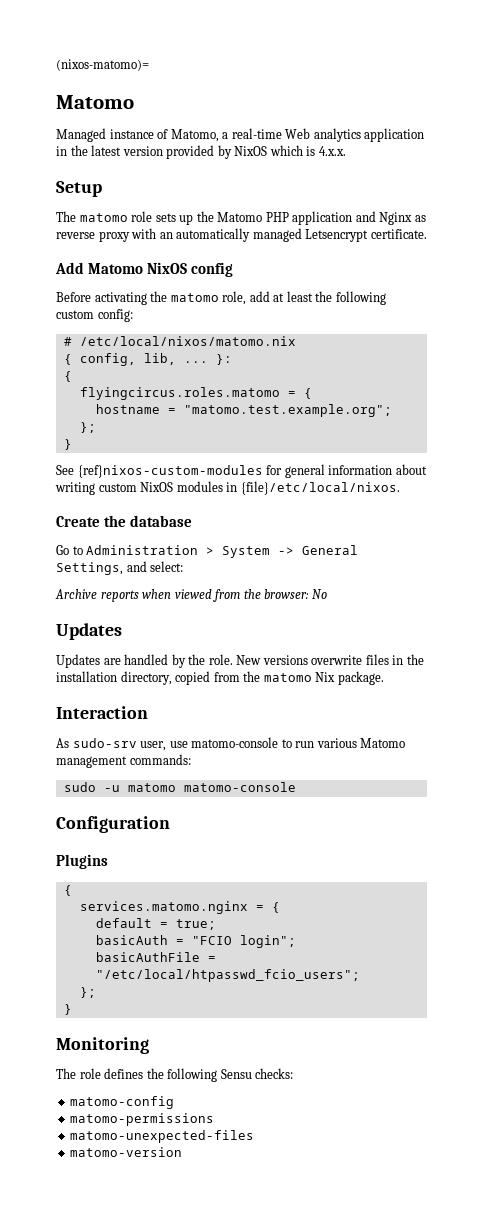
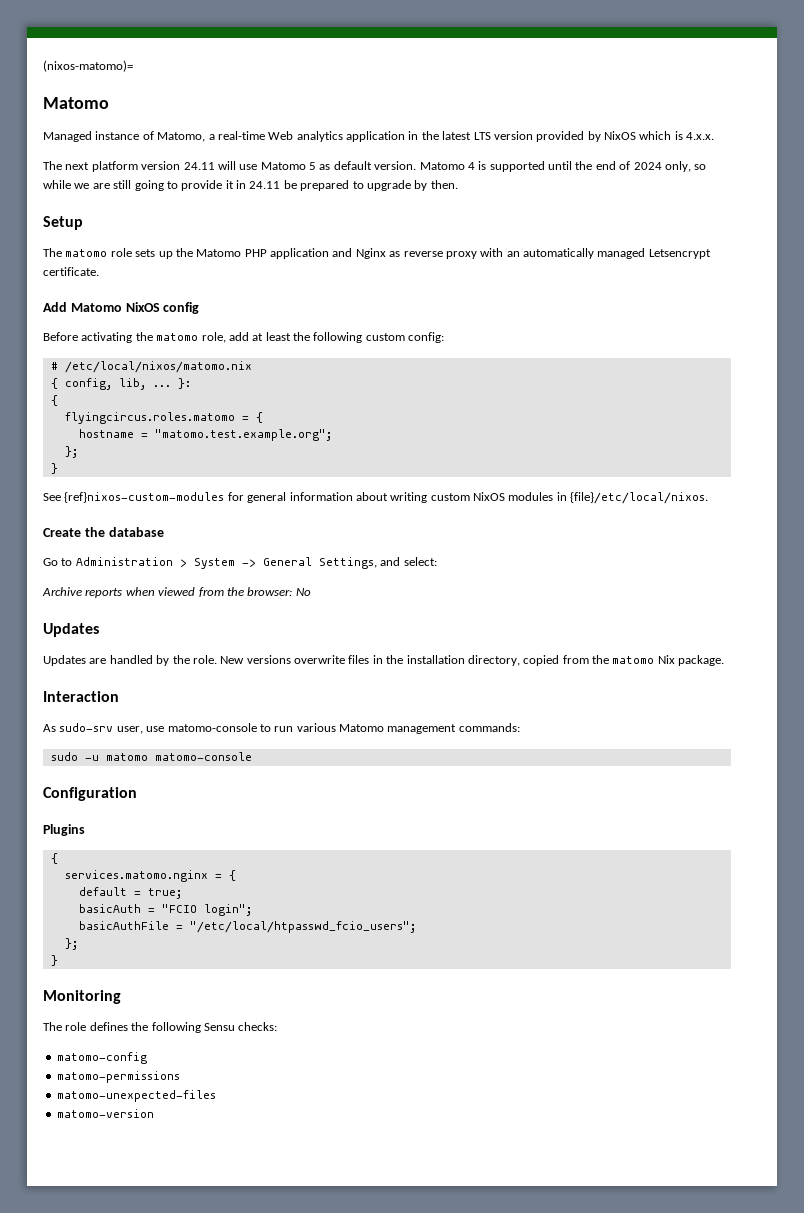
(122, 150) none -> [473,132,491,140] LTS
(346, 151) none -> [43,161,707,172] [43,180,458,191] // The next platform version 24.11 will use Matomo 5 as default version. Matomo 4 is supported until the end of 2024 only, so while we are still going to provide it in 24.11 be prepared to upgrade by then.

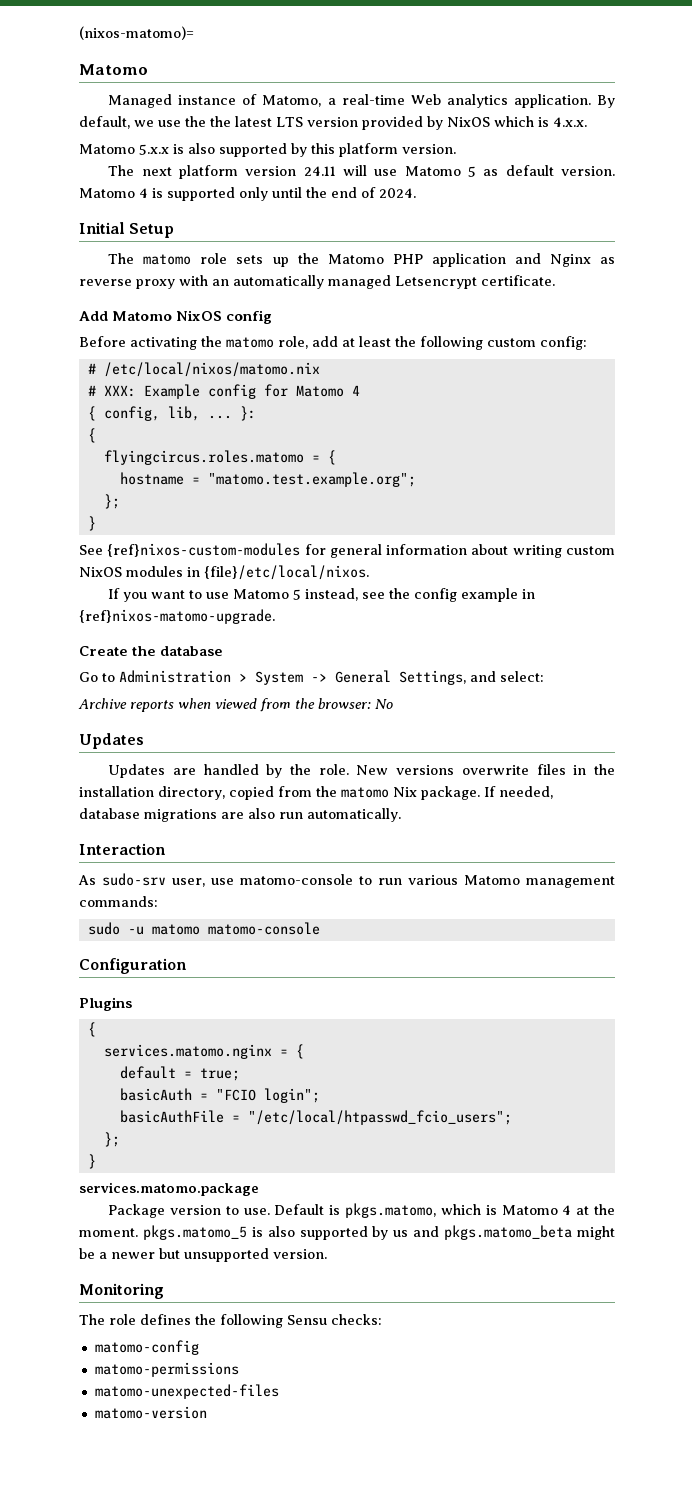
[346,131,419,142] application in -> [513,94,615,108] [79,116,206,129] application. By default, we use the
(715, 136) none -> [79,143,456,157] // Matomo 5.x.x is also supported by this platform version.
(545, 166) none -> [239,187,268,201] only
[633,161,707,172] [43,180,458,191] 2024 only, so while we are still going to provide it in 24.11 be prepared to upgrade by then. // -> [379,188,416,198] [79,222,125,234] 2024. // Initial
(252, 367) none -> [87,384,360,399] // # XXX: Example config for Matomo 4
(709, 498) none -> [108,588,536,602] [79,609,275,624] // If you want to use Matomo 5 instead, see the config example in {ref}nixos-matomo-upgrade.
(725, 660) none -> [484,786,553,799] [79,808,401,822] If needed, database migrations are also run automatically.
(58, 960) none -> [79,1182,259,1196] [108,1203,615,1218] [79,1225,616,1240] [79,1248,327,1262] // services.matomo.package // Package version to use. Default is pkgs.matomo, which is Matomo 4 at the moment. pkgs.matomo_5 is also supported by us and pkgs.matomo_beta might be a newer but unsupported version.

